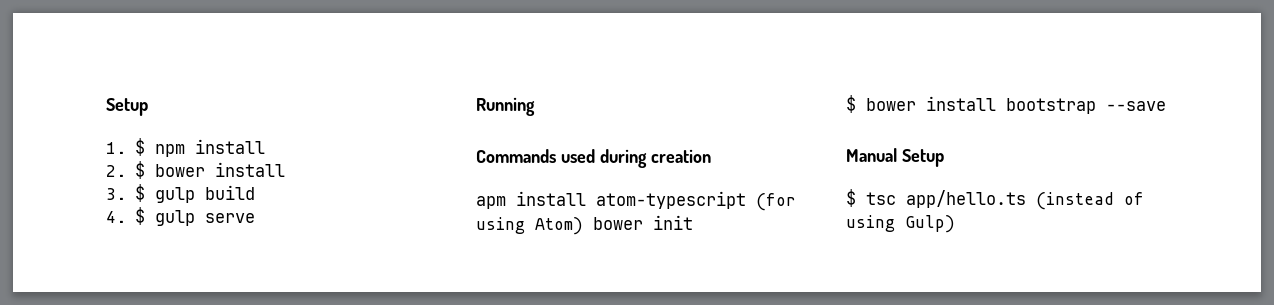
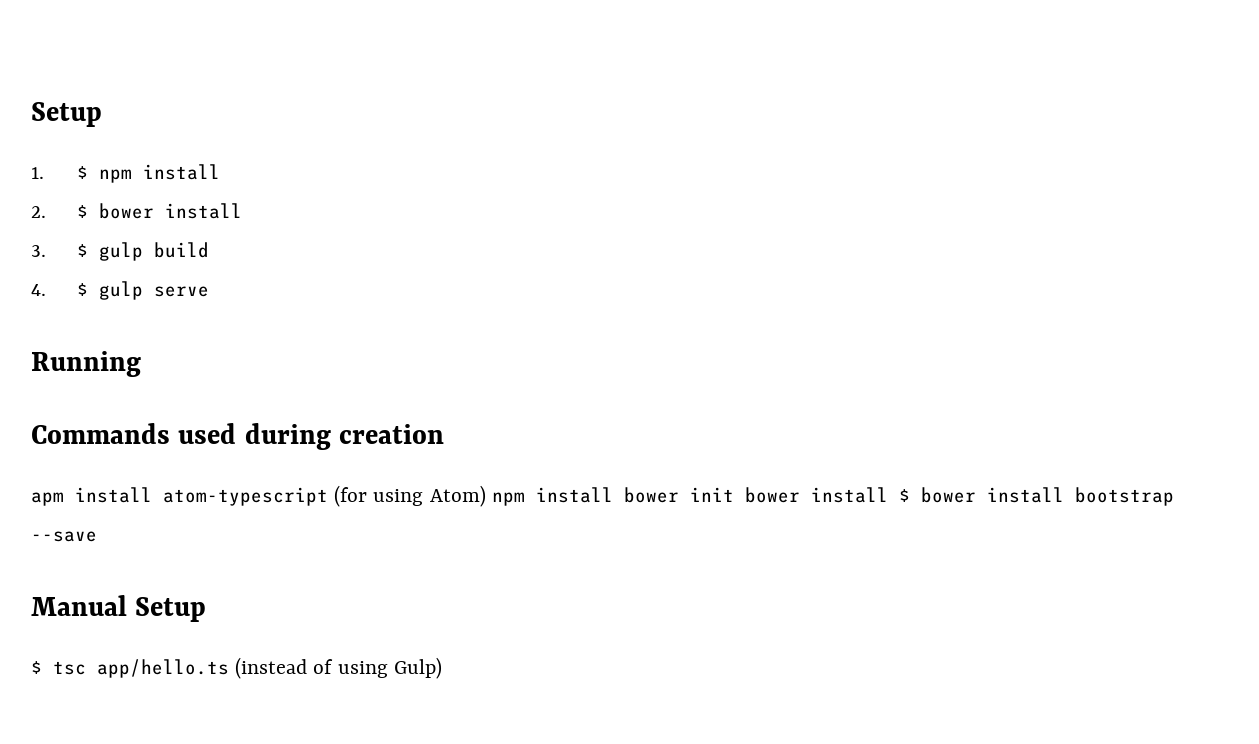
(583, 226) none -> [491,487,613,506] npm install
(693, 222) // -> [744,487,888,503] bower install

